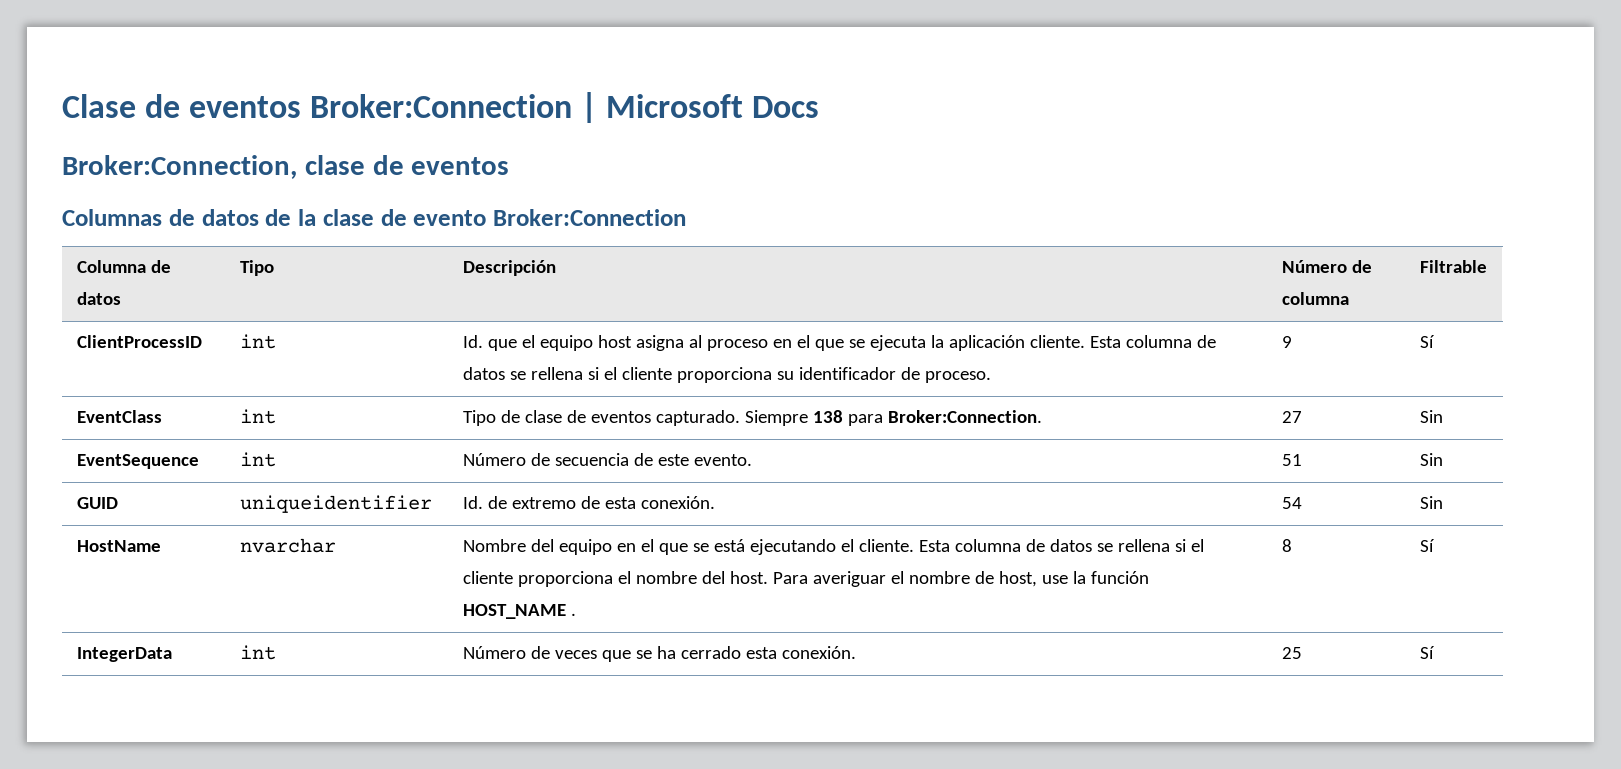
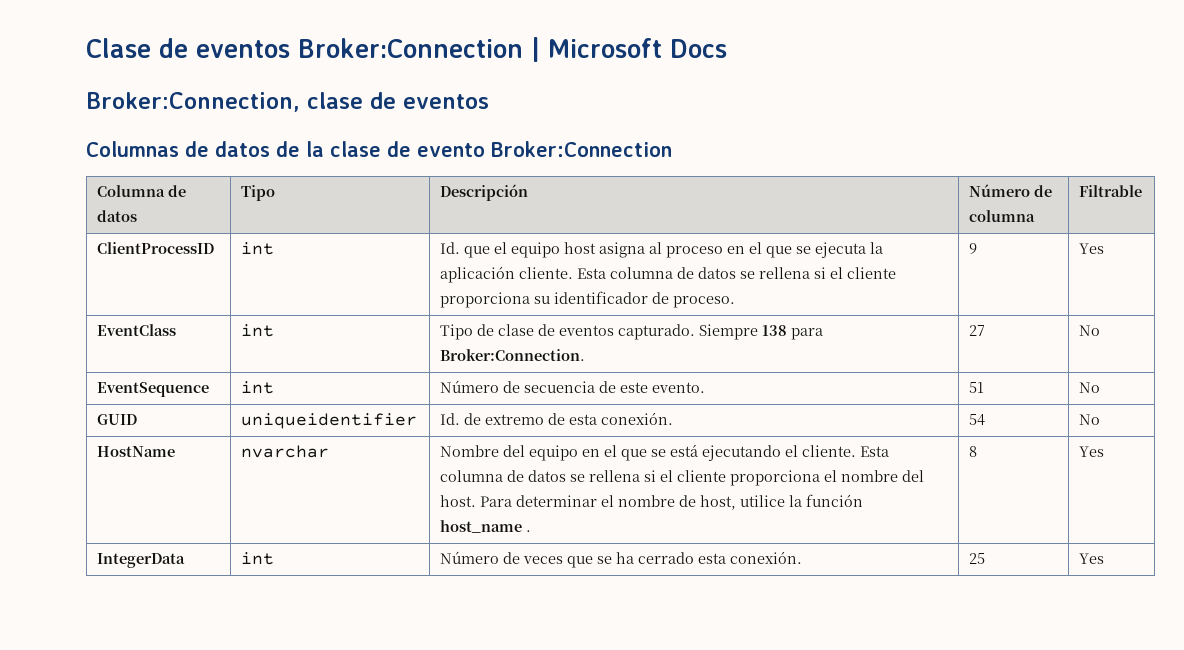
[1419,335,1435,348] Sí -> [1078,243,1104,254] Yes
[1419,410,1443,423] Sin -> [1078,325,1100,336] No
[1419,453,1443,466] Sin -> [1078,382,1100,393] No
[1419,496,1443,509] Sin -> [1078,414,1100,425] No
[812,571,886,587] averiguar -> [515,495,597,507] determinar
[1041,575,1068,584] use -> [739,495,785,507] utilice
[462,604,566,619] HOST_NAME -> [439,520,522,533] host_name
[1419,539,1435,552] Sí -> [1078,446,1104,457] Yes
[1419,646,1435,659] Sí -> [1078,553,1104,564] Yes

